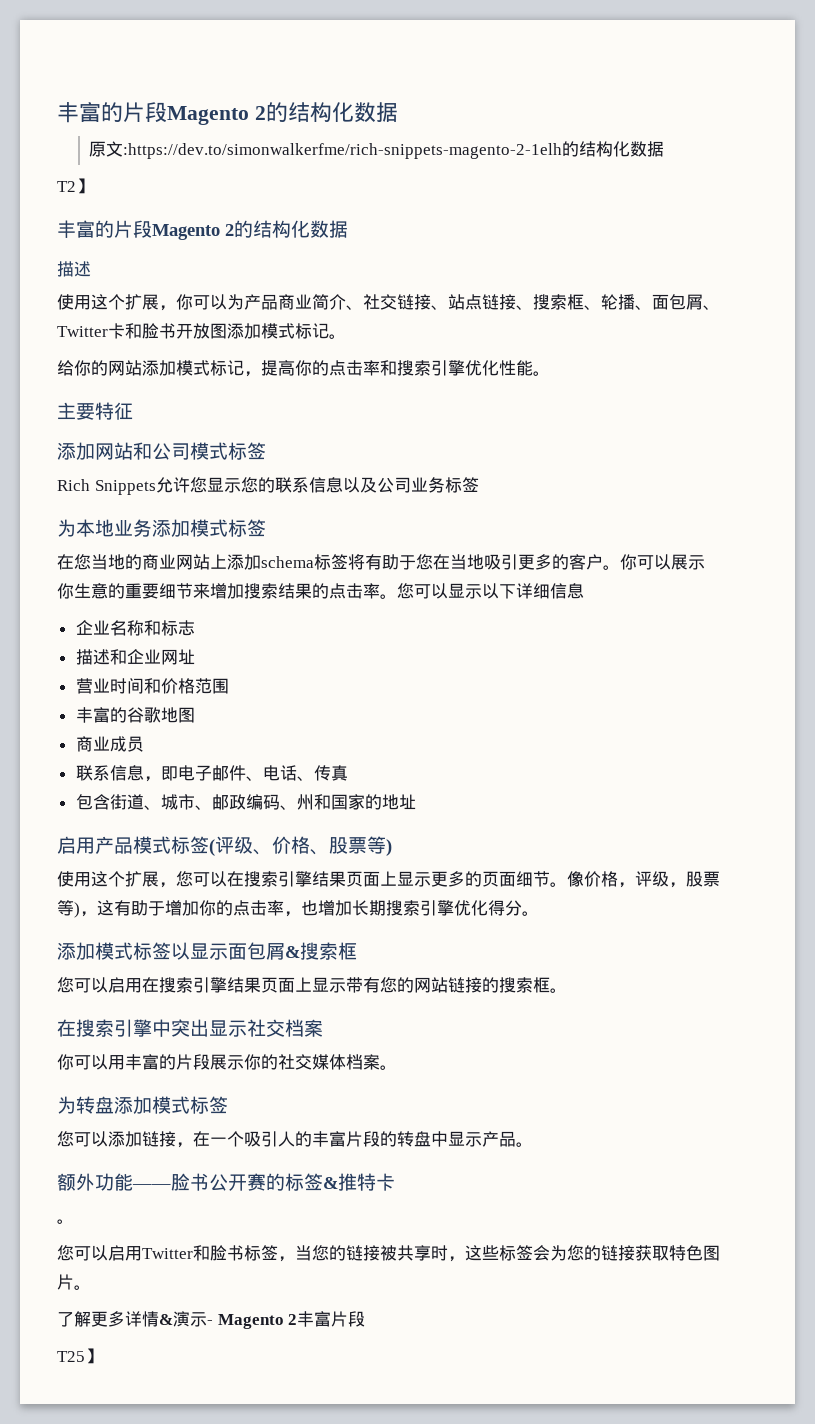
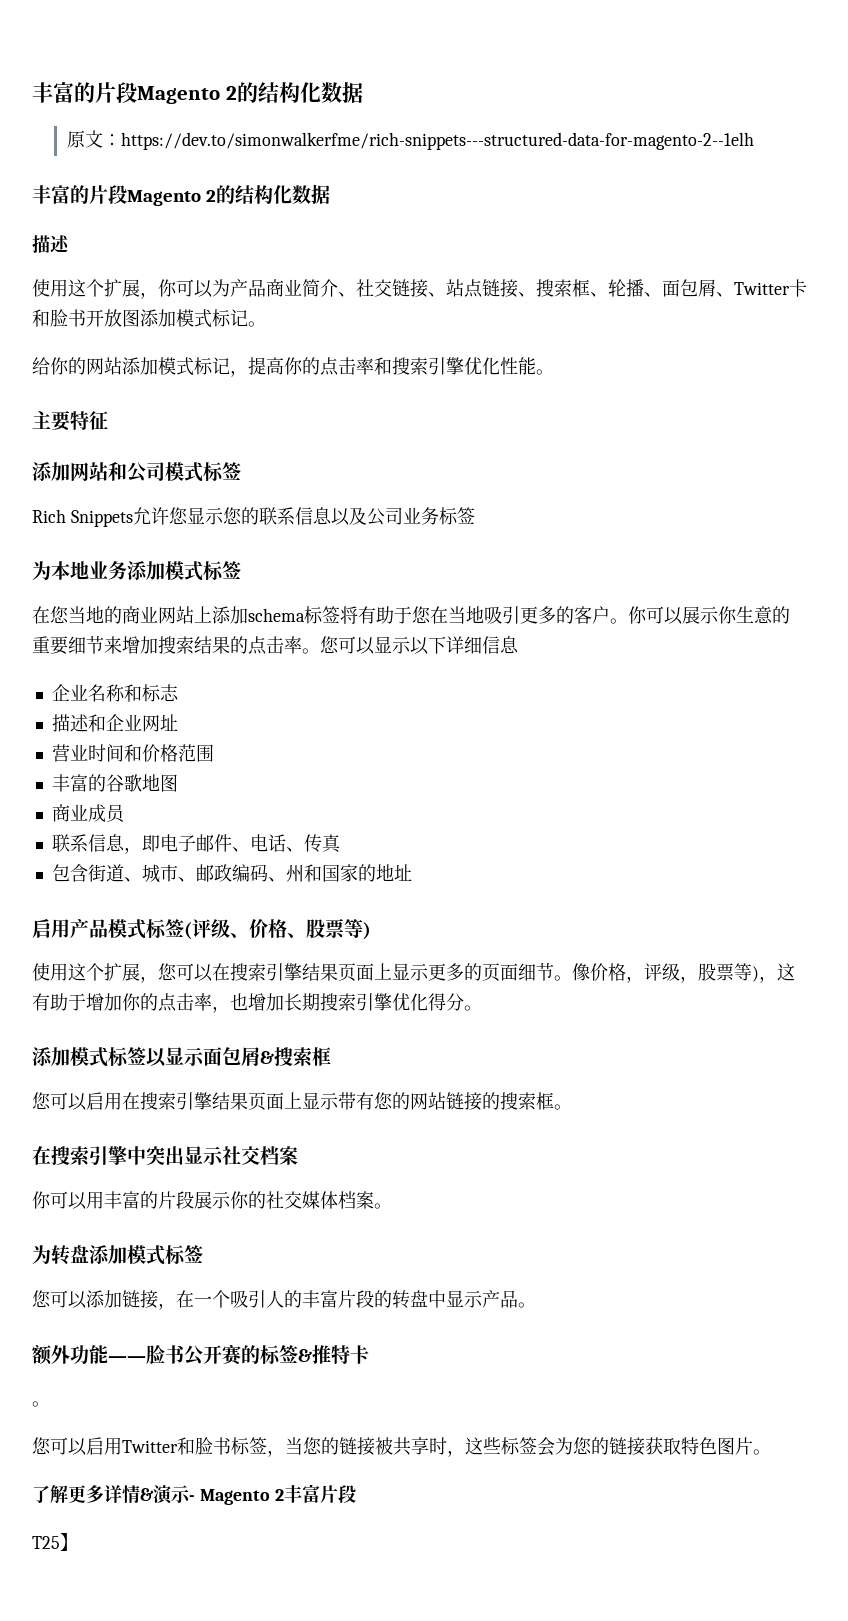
[123,141,665,159] [57,178,93,194] :https://dev.to/simonwalkerfme/rich-snippets-magento-2-1elh的结构化数据 // T2】 -> [102,132,754,150] ：https://dev.to/simonwalkerfme/rich-snippets---structured-data-for-magento-2--1elh

